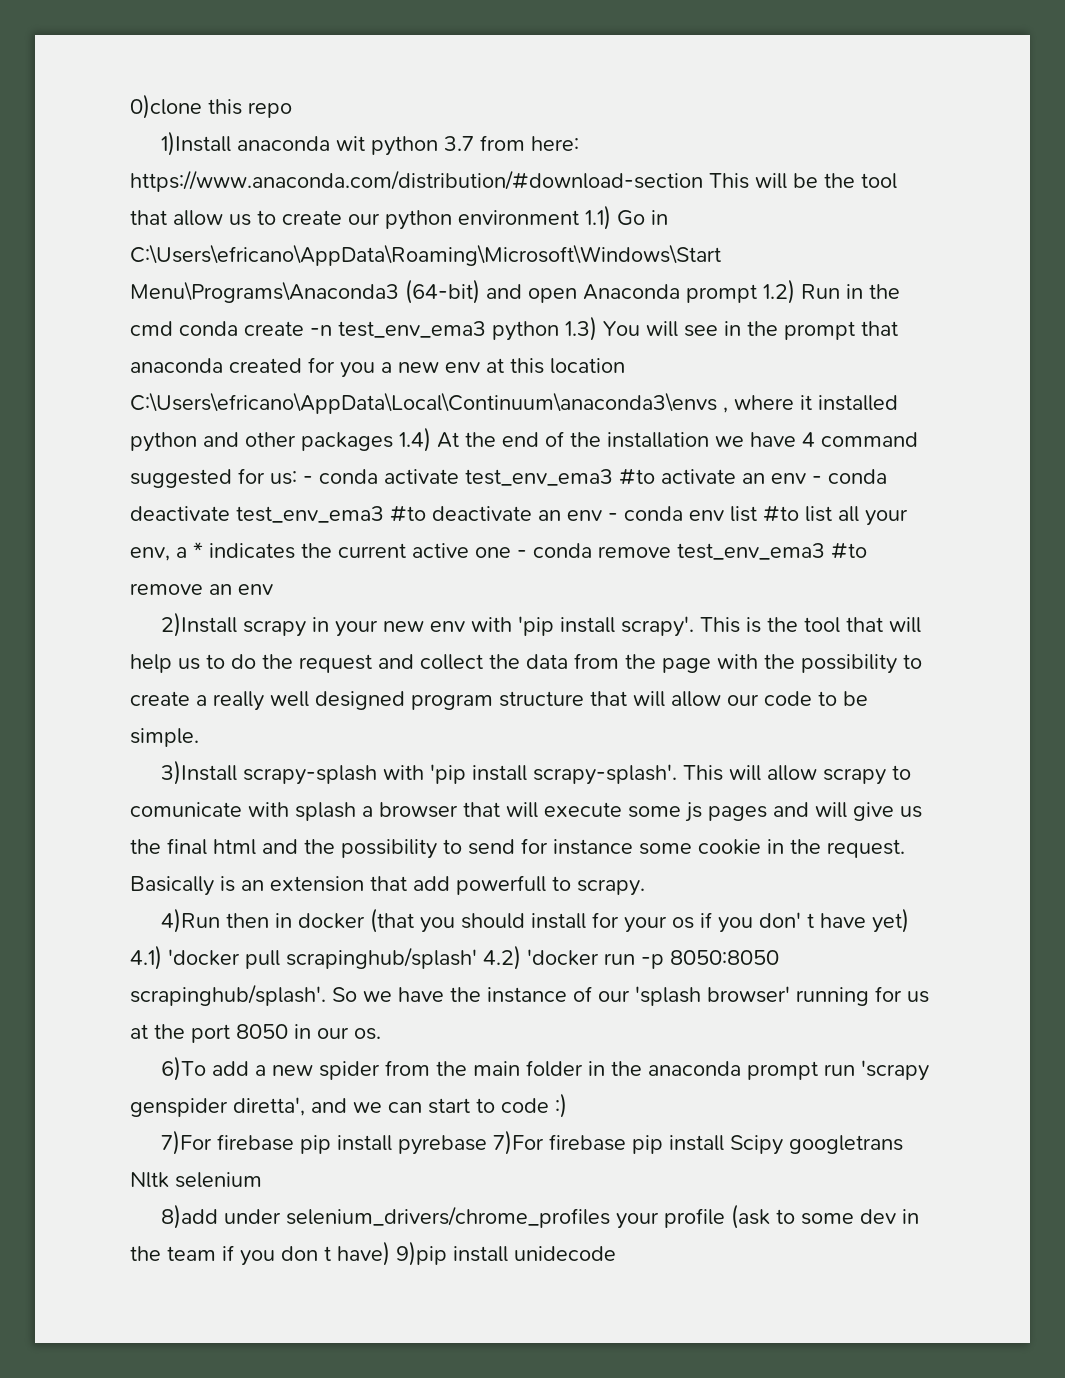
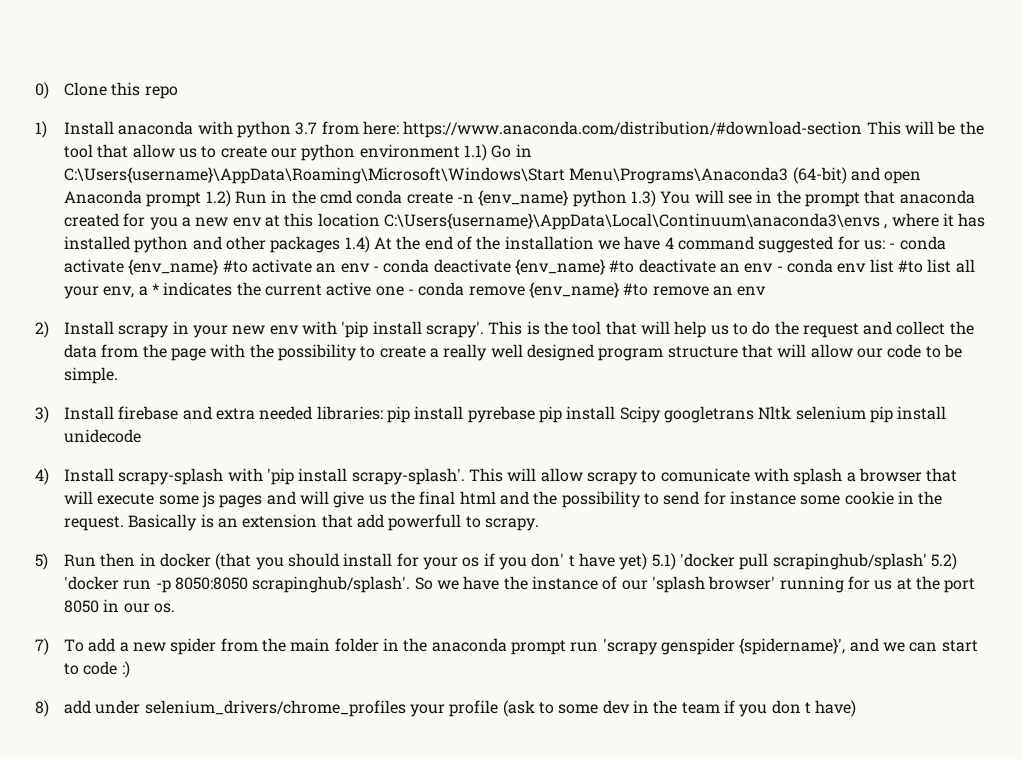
[130,94,202,119] 0)clone -> [35,82,108,99] 0) Clone
[161,131,366,156] 1)Install anaconda wit -> [35,121,233,138] 1) Install anaconda with
[130,244,721,266] C:\Users\efricano\AppData\Roaming\Microsoft\Windows\Start -> [64,167,566,184] C:\Users{username}\AppData\Roaming\Microsoft\Windows\Start
[338,321,486,338] test_env_ema3 -> [478,190,569,206] {env_name}
[130,392,717,414] C:\Users\efricano\AppData\Local\Continuum\anaconda3\envs -> [384,213,881,230] C:\Users{username}\AppData\Local\Continuum\anaconda3\envs
(812, 402) none -> [958,213,986,227] has
[465,469,613,486] test_env_ema3 -> [128,259,219,275] {env_name}
[236,506,384,523] test_env_ema3 -> [515,259,606,275] {env_name}
[677,543,825,560] test_env_ema3 -> [528,282,619,298] {env_name}
[161,612,238,637] 2)Install -> [35,321,115,338] 2) Install
[161,760,238,785] 3)Install -> [35,406,947,423] [64,429,142,443] [35,468,115,485] 3) Install firebase and extra needed libraries: pip install pyrebase pip install Scipy googletrans Nltk selenium pip install unidecode // 4) Install
[161,908,221,933] 4)Run -> [35,553,97,570] 5) Run
[130,945,162,970] 4.1) -> [651,553,676,570] 5.1)
[483,945,521,970] 4.2) -> [930,553,957,570] 5.2)
[161,1056,207,1081] 6)To -> [35,638,85,655] 7) To
[233,1097,305,1116] diretta', -> [739,638,846,655] {spidername}',
[161,1130,904,1155] [130,1172,262,1188] [161,1204,219,1229] 7)For firebase pip install pyrebase 7)For firebase pip install Scipy googletrans Nltk selenium // 8)add -> [35,700,92,717] 8) add
[396,1241,616,1266] 9)pip install unidecode -> (857, 708) none

